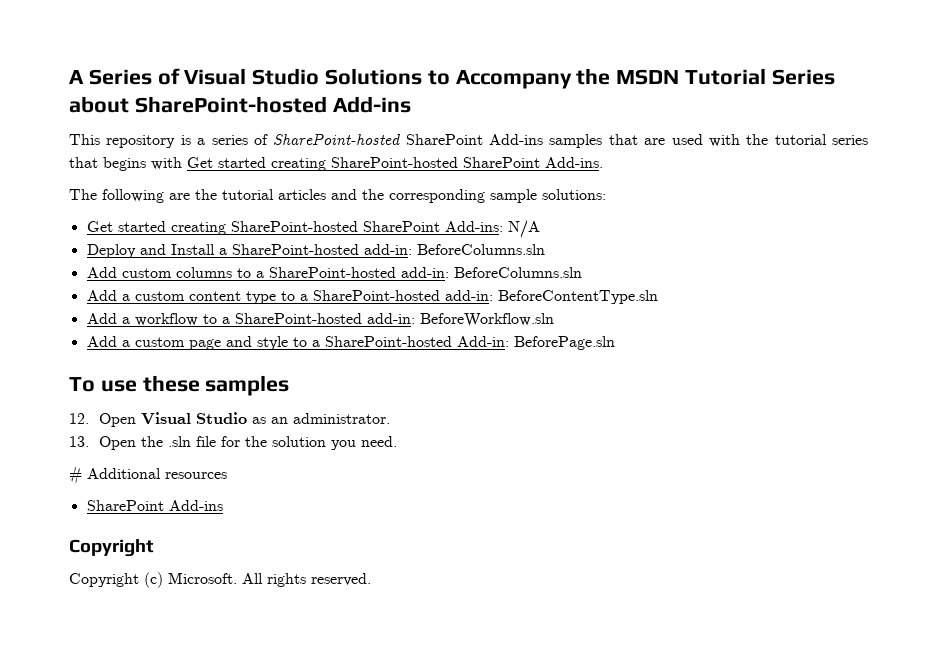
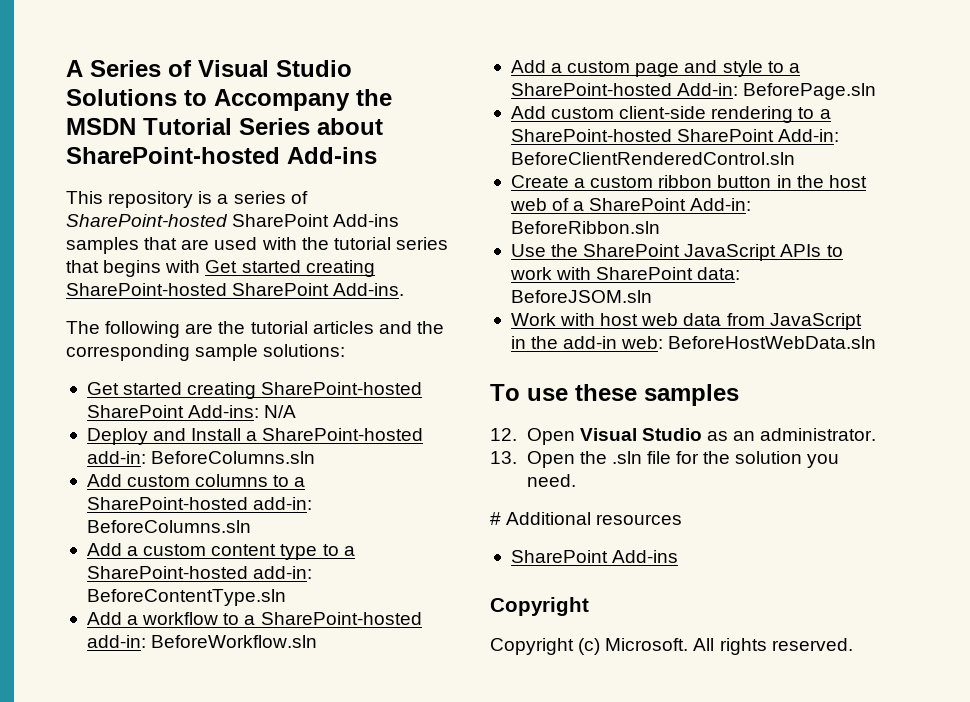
(615, 343) none -> [510,106,831,123] [510,129,840,142] [510,152,795,165] [510,175,867,188] [509,198,752,211] [510,221,660,234] [510,244,843,261] [509,267,741,280] [510,290,652,303] [510,313,862,330] [510,336,877,349] // Add custom client-side rendering to a SharePoint-hosted SharePoint Add-in: BeforeClientRenderedControl.sln // Create a custom ribbon button in the host web of a SharePoint Add-in: BeforeRibbon.sln // Use the SharePoint JavaScript APIs to work with SharePoint data: BeforeJSOM.sln // Work with host web data from JavaScript in the add-in web: BeforeHostWebData.sln

